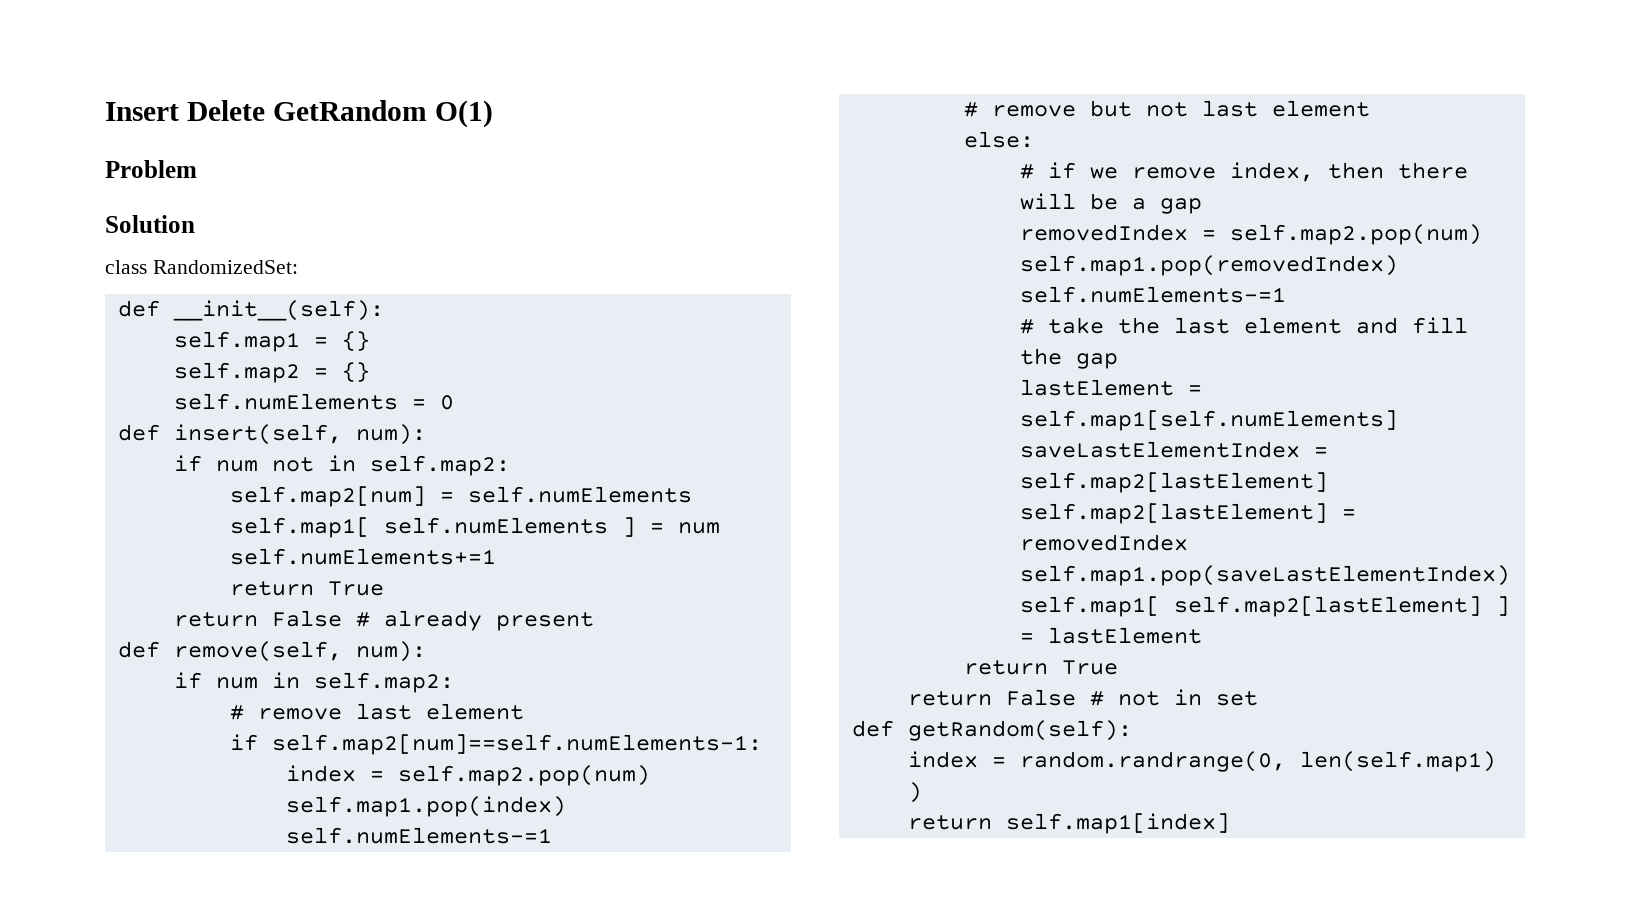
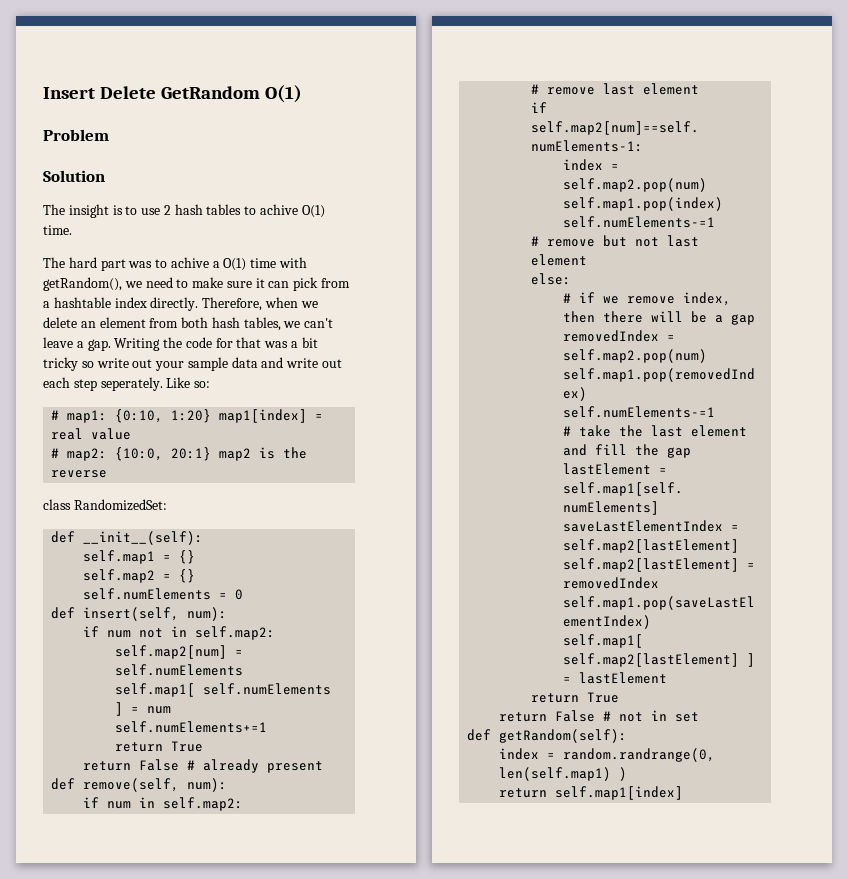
(195, 224) none -> [43,204,325,218] [43,225,72,235] [43,257,308,271] [43,277,351,291] [43,297,318,311] [43,317,334,331] [43,337,318,351] [43,357,343,371] [43,377,211,391] [51,409,324,423] [51,428,132,440] [51,447,308,461] [51,470,108,478] // The insight is to use 2 hash tables to achive O(1) time. // The hard part was to achive a O(1) time with getRandom(), we need to make sure it can pick from a hashtable index directly. Therefore, when we delete an element from both hash tables, we can't leave a gap. Writing the code for that was a bit tricky so write out your sample data and write out each step seperately. Like so: // # map1: {0:10, 1:20} map1[index] = real value // # map2: {10:0, 20:1} map2 is the reverse

